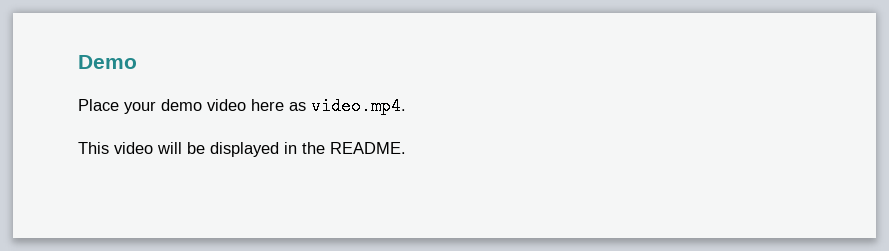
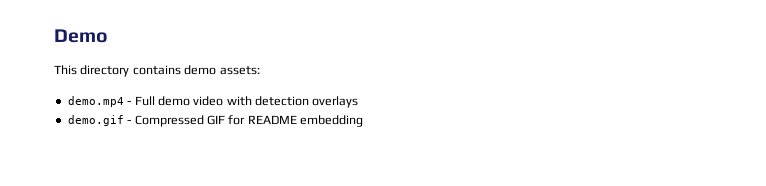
[78,97,406,115] [78,142,406,157] Place your demo video here as video.mp4. // This video will be displayed in the README. -> [54,65,260,77] [67,96,359,108] [67,115,363,127] This directory contains demo assets: // demo.mp4 - Full demo video with detection overlays // demo.gif - Compressed GIF for README embedding

